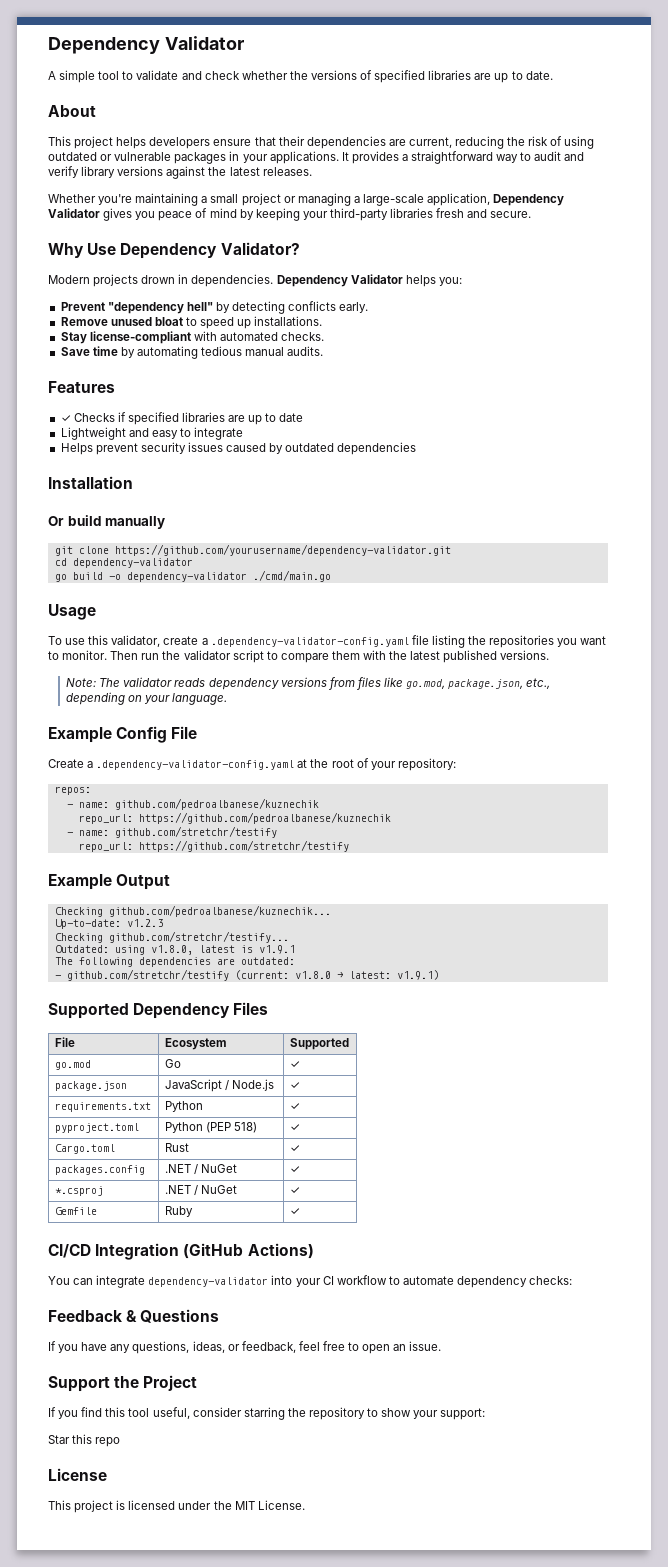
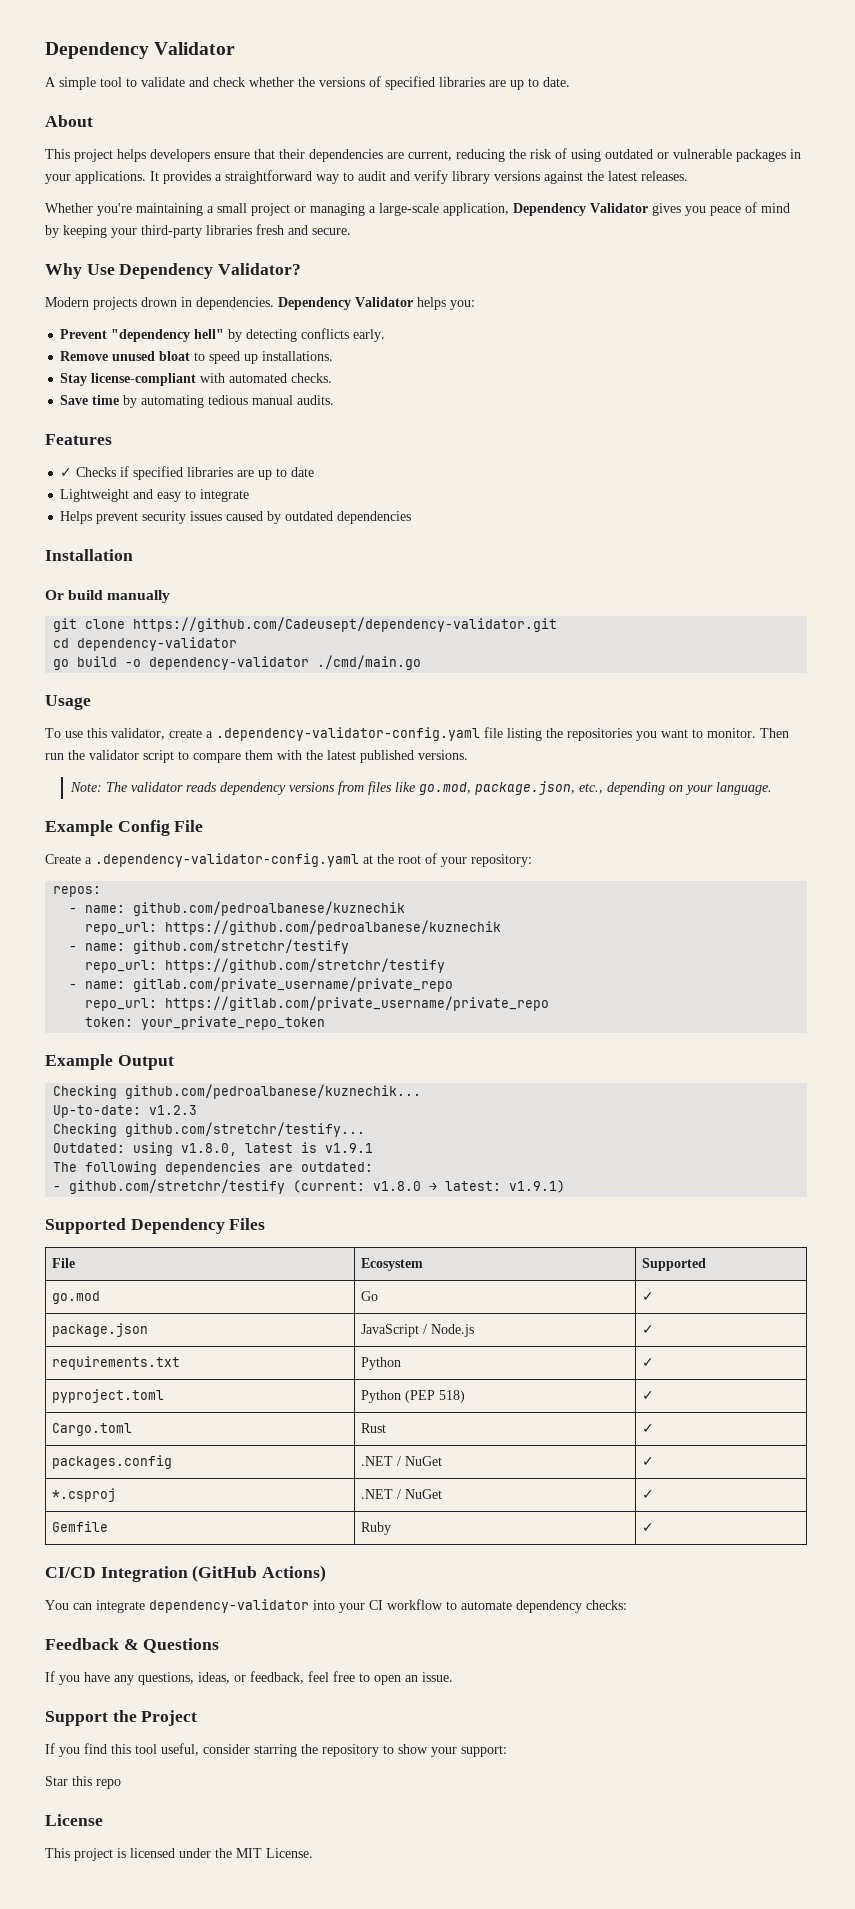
[114,544,451,556] https://github.com/yourusername/dependency-validator.git -> [133,617,558,632] https://github.com/Cadeusept/dependency-validator.git
(349, 846) none -> [69,977,454,992] [85,996,550,1011] [85,1016,326,1030] // - name: gitlab.com/private_username/private_repo // repo_url: https://gitlab.com/private_username/private_repo // token: your_private_repo_token

